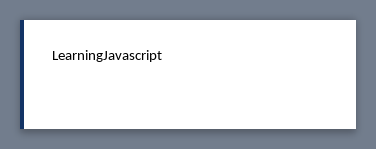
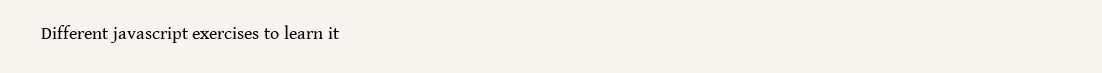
[52,50,162,62] LearningJavascript -> [41,25,340,43] Different javascript exercises to learn it

